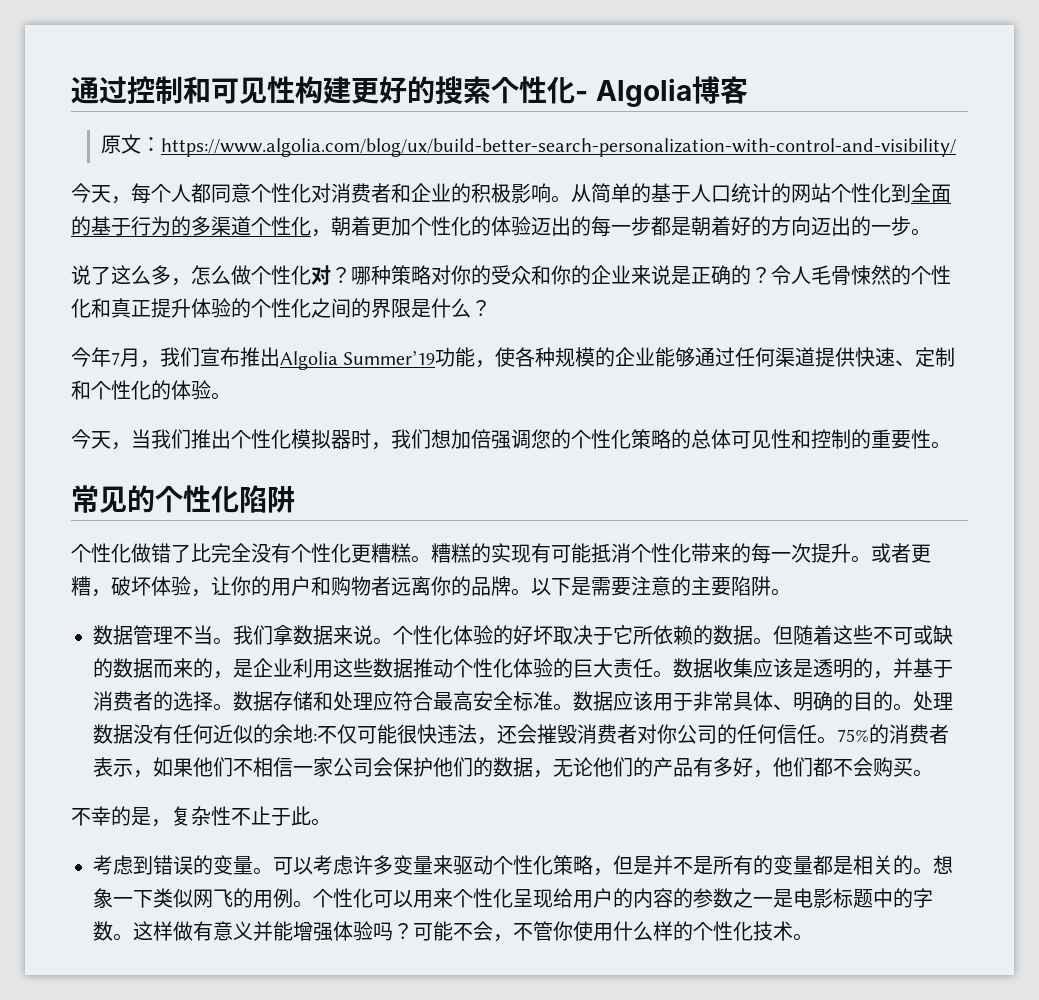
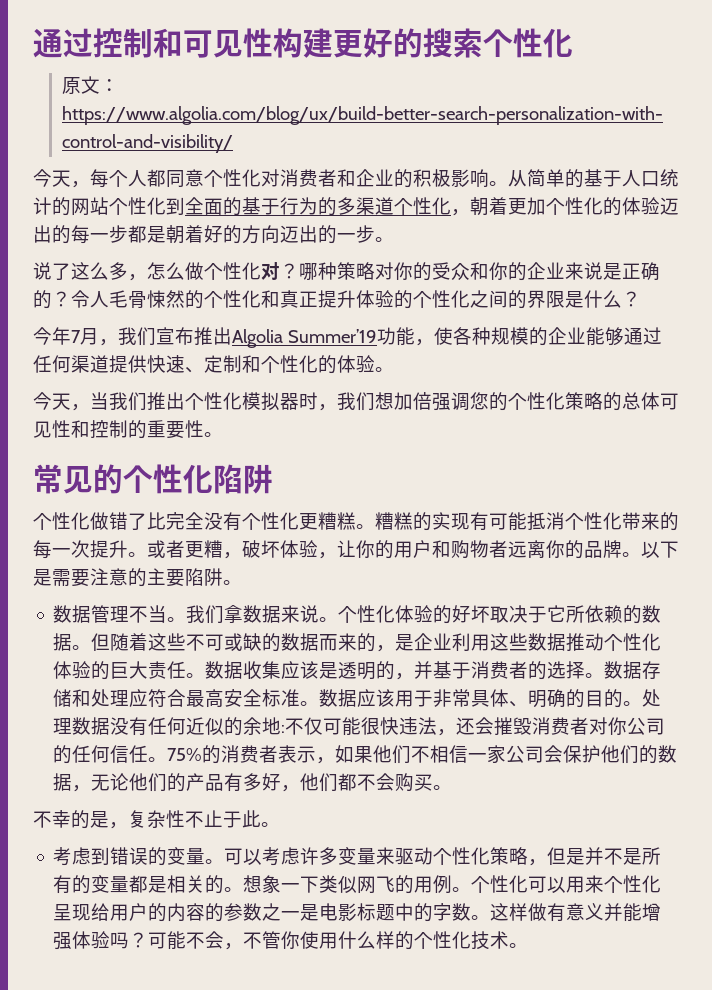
[575,76,748,107] - Algolia博客 -> (573, 43) none

